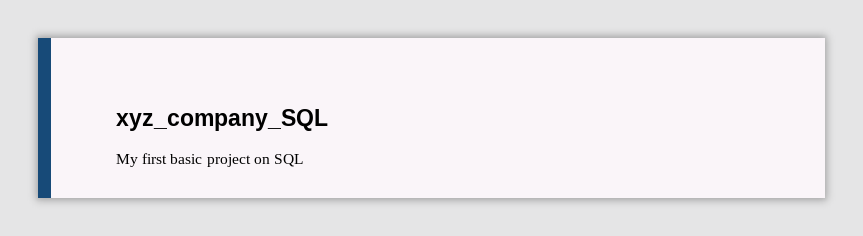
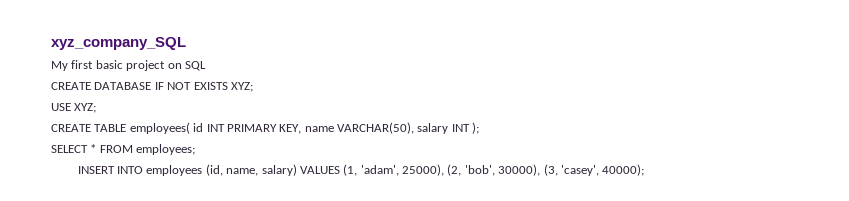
(303, 160) none -> [51,82,253,92] [51,103,97,113] [51,122,480,134] [51,144,196,155] [77,164,645,176] // CREATE DATABASE IF NOT EXISTS XYZ; // USE XYZ; // CREATE TABLE employees( id INT PRIMARY KEY, name VARCHAR(50), salary INT ); // SELECT * FROM employees; // INSERT INTO employees (id, name, salary) VALUES (1, 'adam', 25000), (2, 'bob', 30000), (3, 'casey', 40000);

